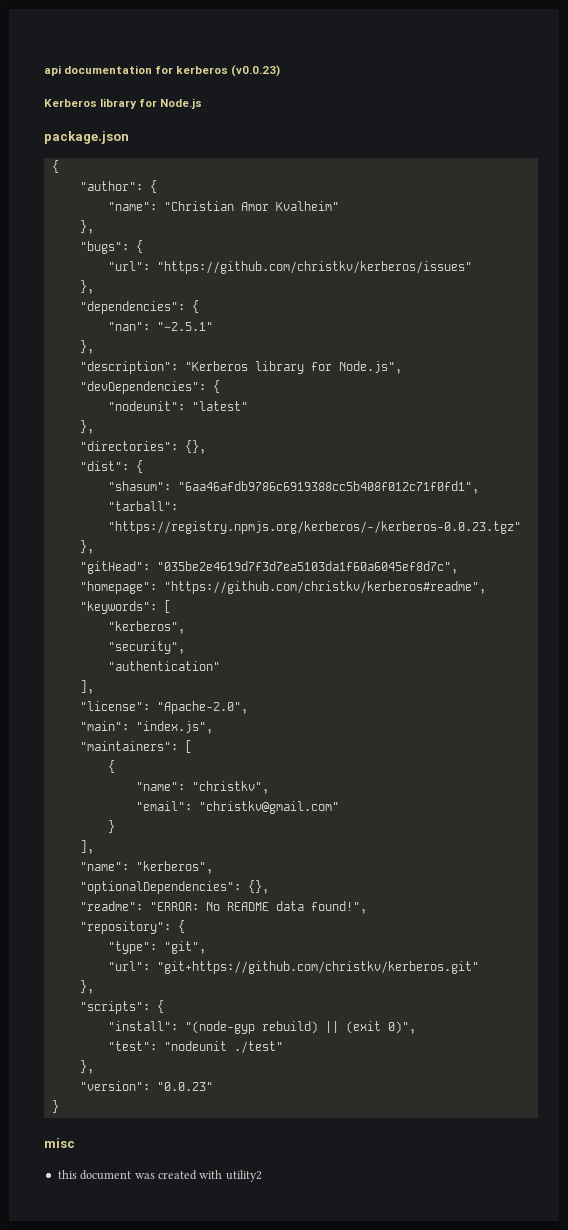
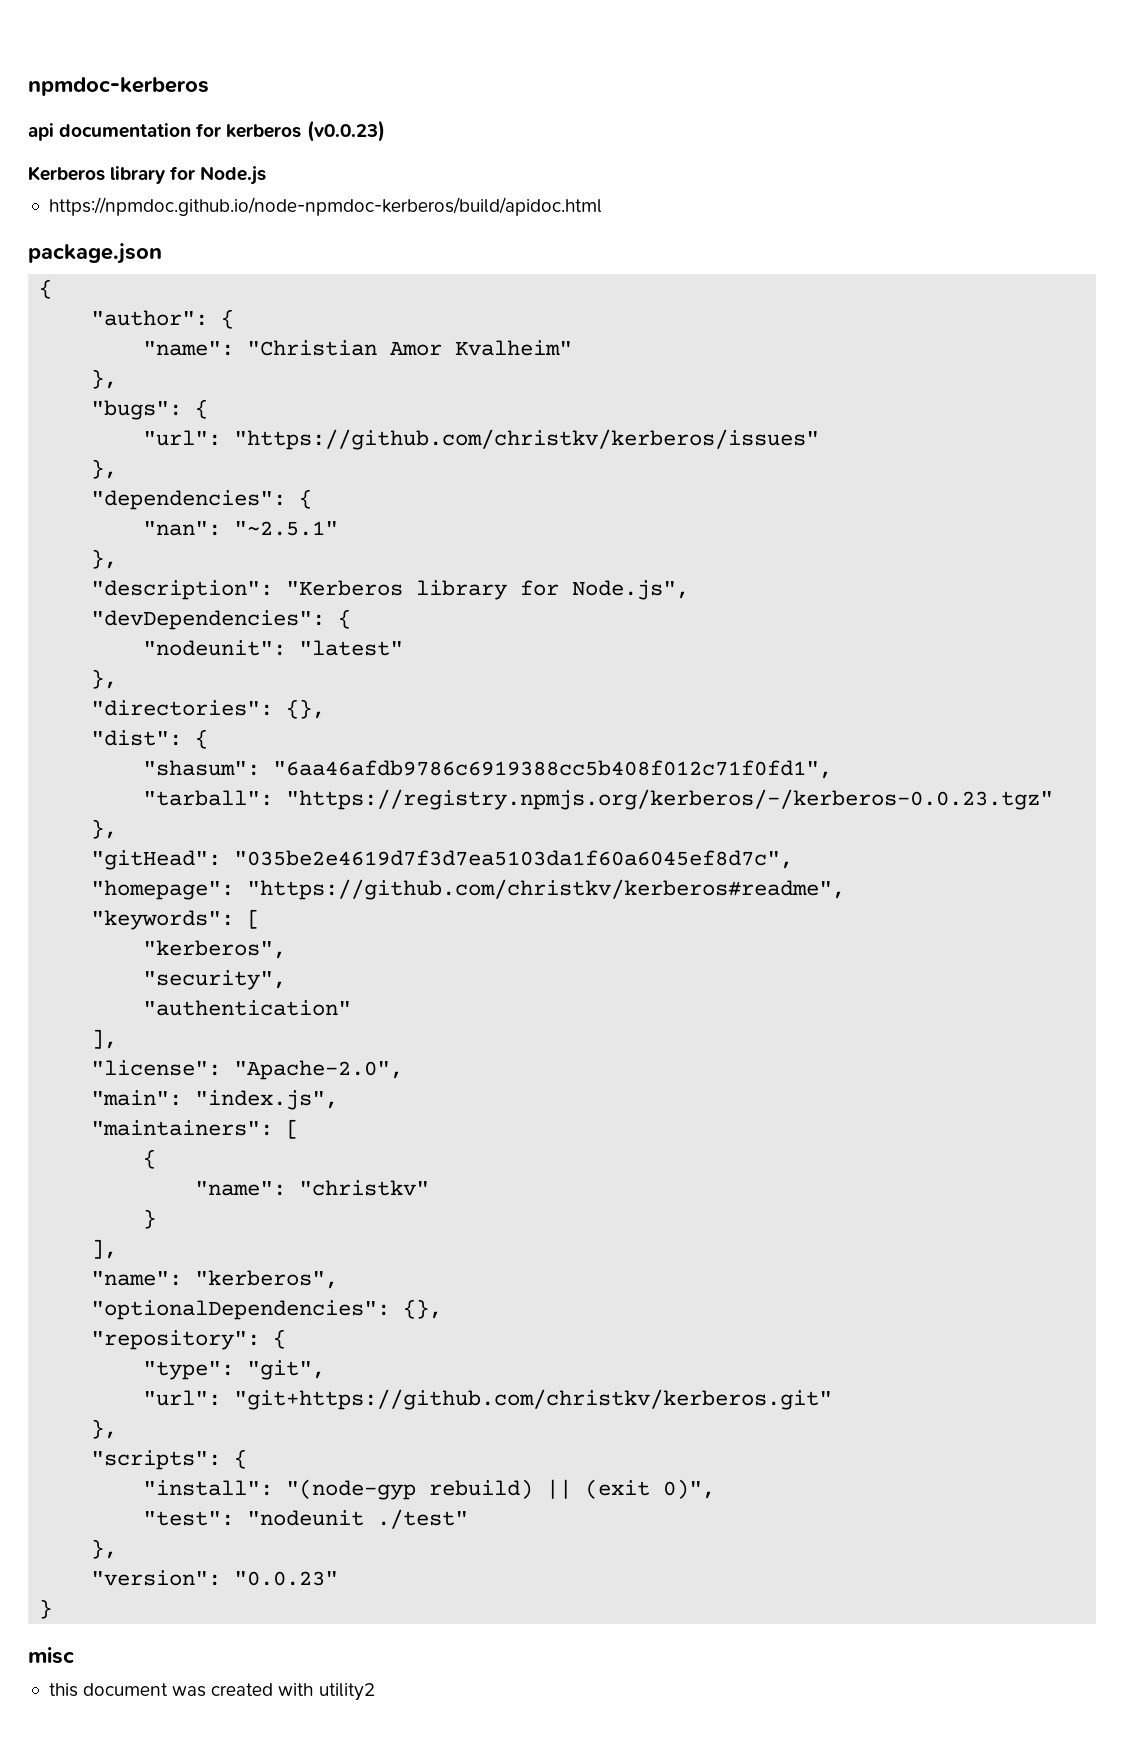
(44, 70) none -> [28,77,209,96] npmdoc-kerberos //
(203, 103) none -> [48,197,602,216] // https://npmdoc.github.io/node-npmdoc-kerberos/build/apidoc.html
[191,781,269,794] [135,801,339,814] "christkv", // "email": "christkv@gmail.com" -> [299,1180,430,1196] "christkv"
[79,901,367,914] // "readme": "ERROR: No README data found!", -> (443, 1309) none

